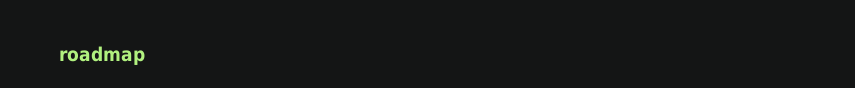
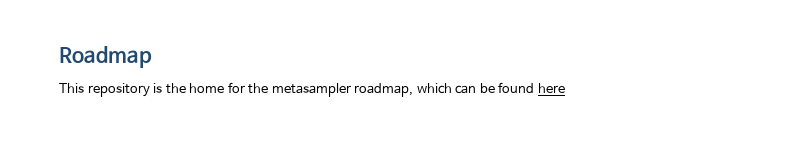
[59,46,145,65] roadmap -> [59,46,152,68] [59,82,565,97] Roadmap // This repository is the home for the metasampler roadmap, which can be found here

